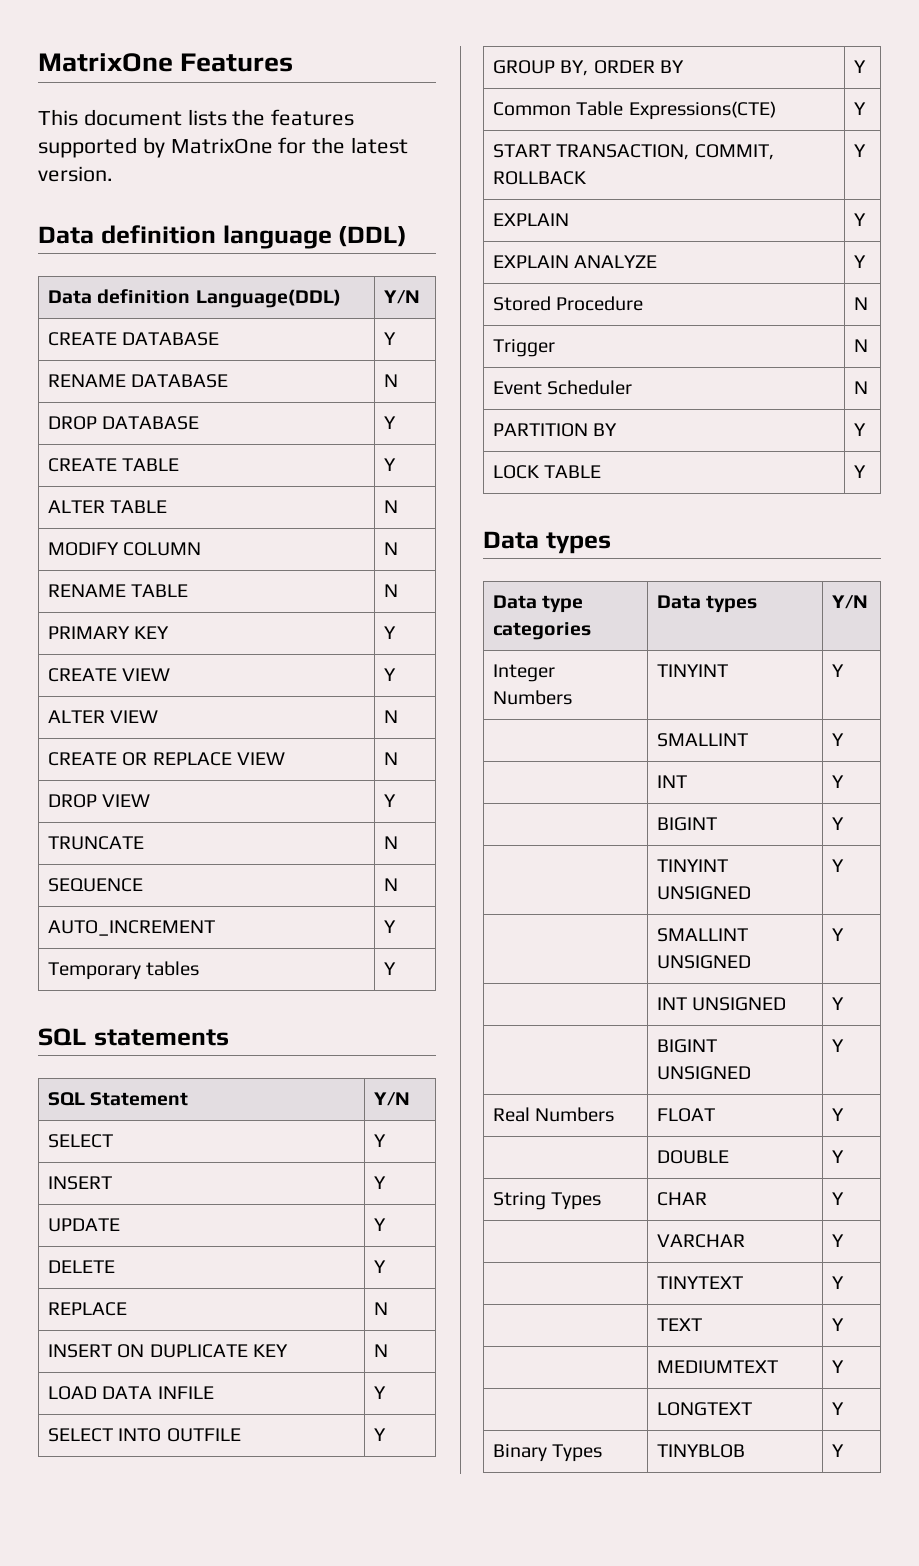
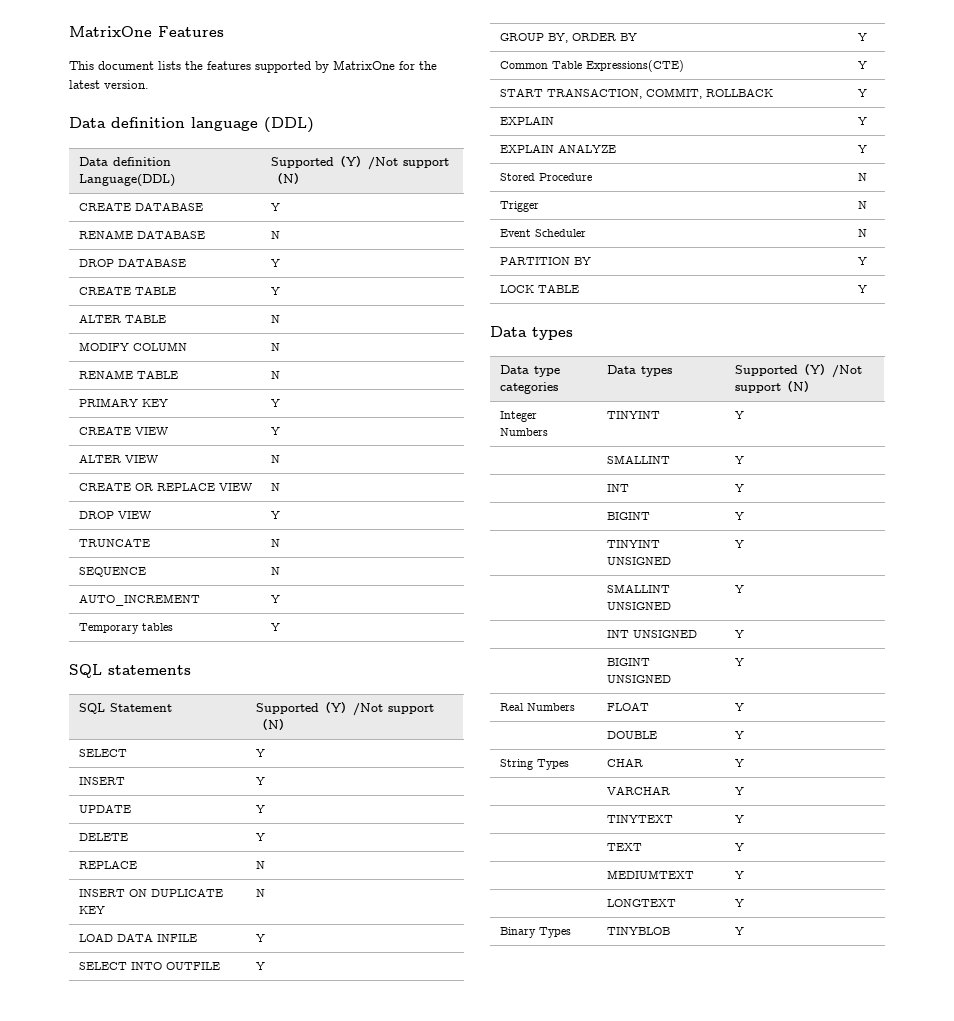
[384,290,421,304] Y/N -> [270,155,449,170] [270,172,306,185] Supported（Y）/Not support（N）
[374,1092,411,1106] Y/N -> [255,701,434,716] [255,718,291,731] Supported（Y）/Not support（N）
[832,595,869,609] Y/N -> [734,363,862,378] [734,380,816,393] Supported（Y）/Not support（N）

